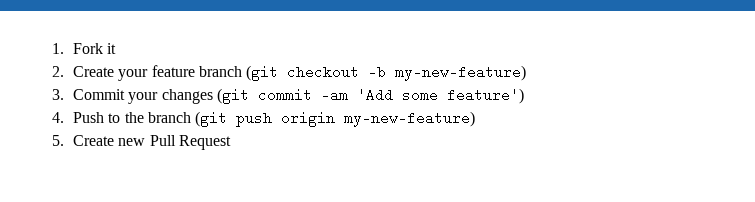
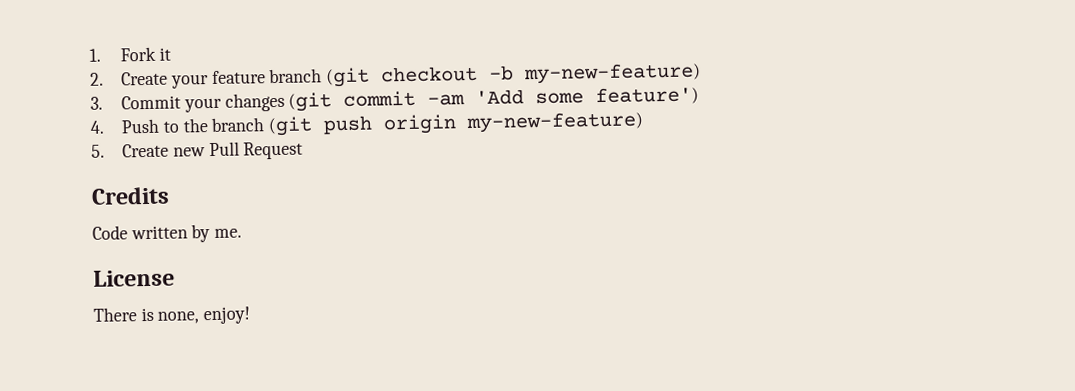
(232, 142) none -> [91,186,170,205] [92,224,243,243] [93,269,175,287] [93,306,251,325] // Credits // Code written by me. // License // There is none, enjoy!

